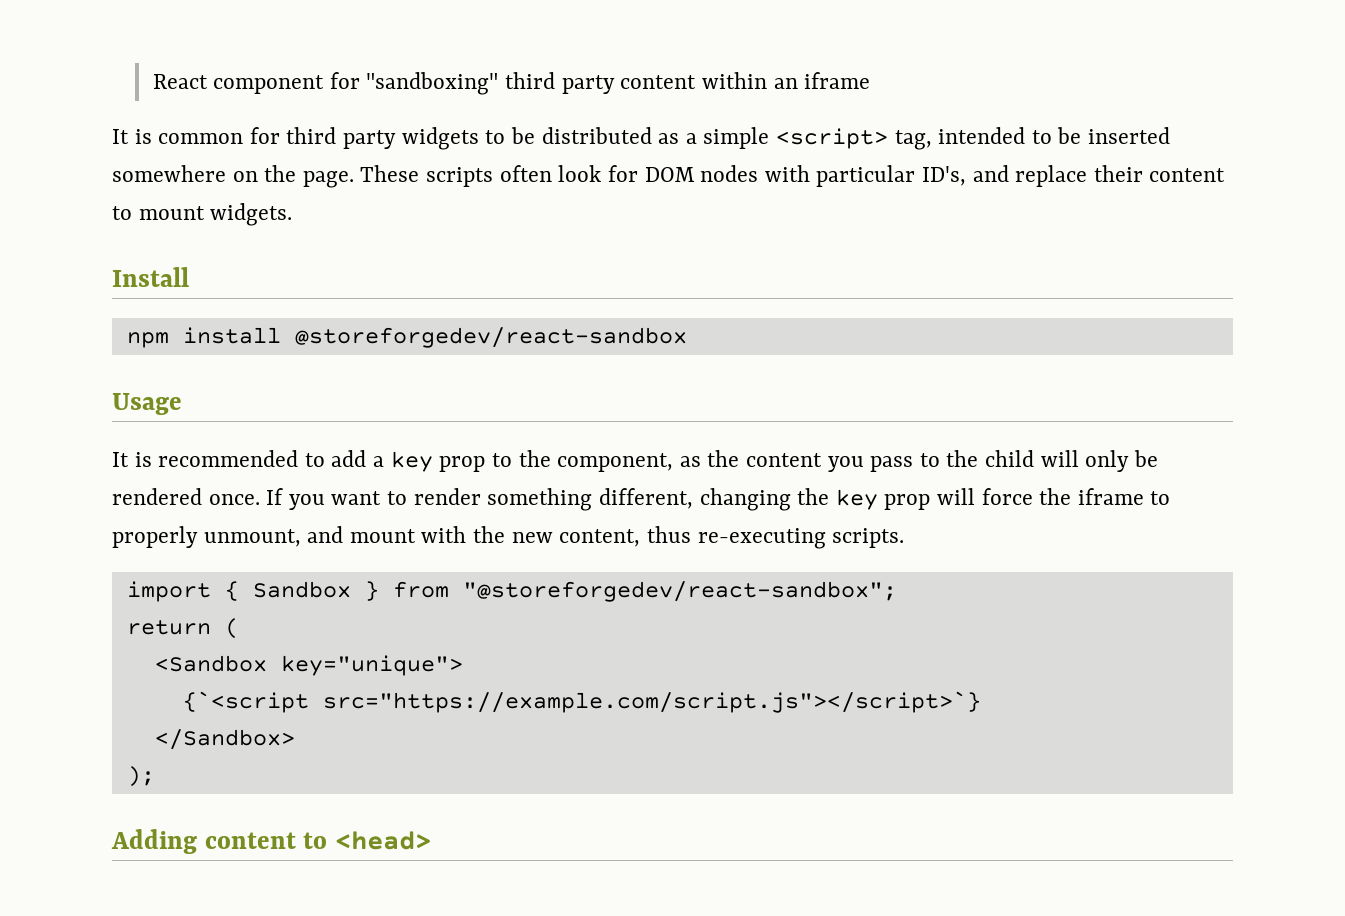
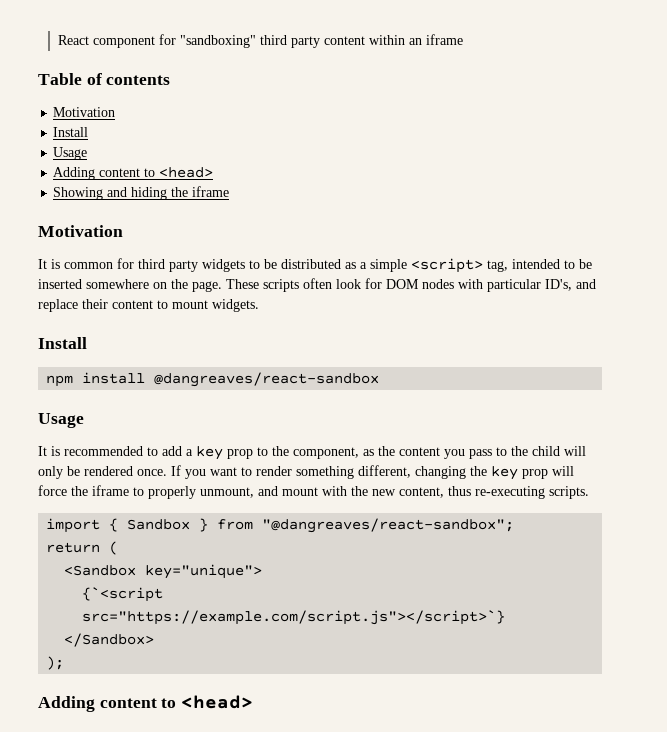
(871, 80) none -> [38,73,171,85] [53,107,116,117] [53,127,89,137] [53,147,88,160] [53,167,214,180] [53,186,230,200] [38,225,123,237] // Table of contents // Motivation // Install // Usage // Adding content to <head> // Showing and hiding the iframe // Motivation
[294,327,687,348] @storeforgedev/react-sandbox -> [154,372,380,387] @dangreaves/react-sandbox
[462,581,897,602] "@storeforgedev/react-sandbox"; -> [262,518,515,533] "@dangreaves/react-sandbox";

